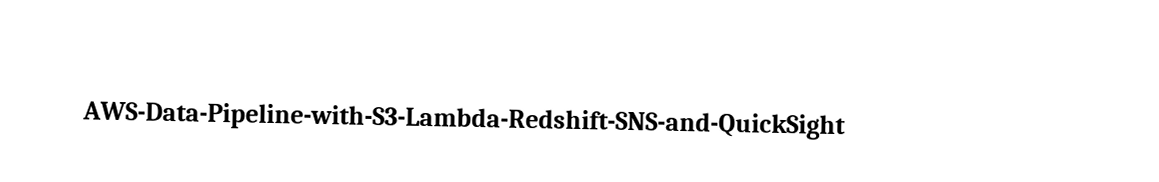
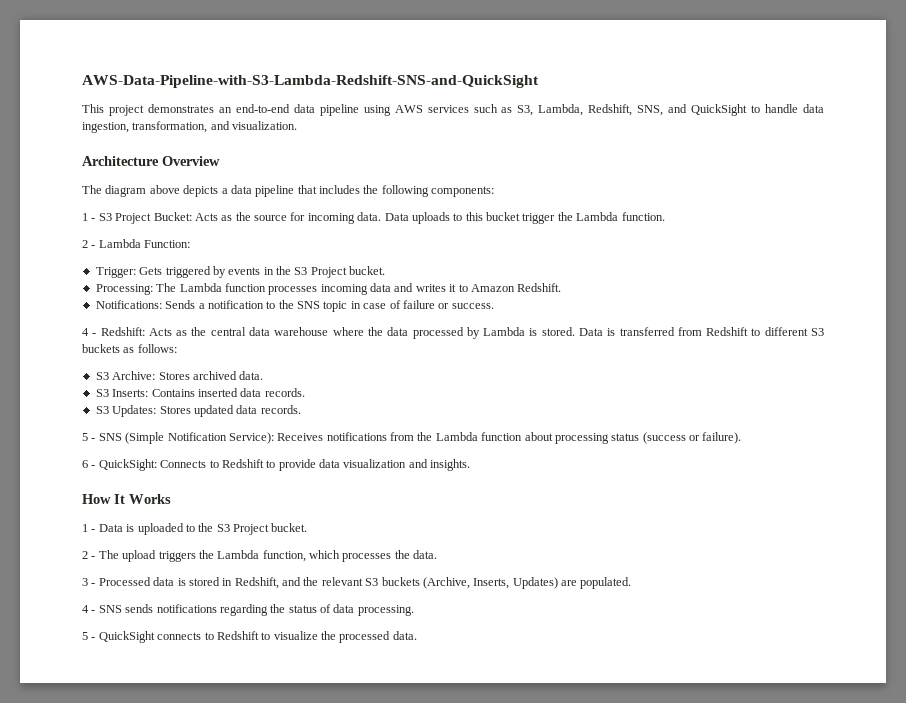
(846, 120) none -> [82,104,825,116] [82,121,298,133] [82,156,220,166] [82,185,495,197] [82,212,665,224] [82,239,191,248] [95,266,386,278] [95,283,562,295] [95,300,494,312] [82,327,824,339] [82,344,177,353] [95,371,264,380] [95,388,305,397] [95,405,301,417] [82,432,742,444] [82,459,471,471] [82,494,171,504] [82,523,308,535] [82,550,438,562] [82,577,632,589] [82,604,414,616] [82,631,417,643] // This project demonstrates an end-to-end data pipeline using AWS services such as S3, Lambda, Redshift, SNS, and QuickSight to handle data ingestion, transformation, and visualization. // Architecture Overview // The diagram above depicts a data pipeline that includes the following components: // 1 - S3 Project Bucket: Acts as the source for incoming data. Data uploads to this bucket trigger the Lambda function. // 2 - Lambda Function: // Trigger: Gets triggered by events in the S3 Project bucket. // Processing: The Lambda function processes incoming data and writes it to Amazon Redshift. // Notifications: Sends a notification to the SNS topic in case of failure or success. // 4 - Redshift: Acts as the central data warehouse where the data processed by Lambda is stored. Data is transferred from Redshift to different S3 buckets as follows: // S3 Archive: Stores archived data. // S3 Inserts: Contains inserted data records. // S3 Updates: Stores updated data records. // 5 - SNS (Simple Notification Service): Receives notifications from the Lambda function about processing status (success or failure). // 6 - QuickSight: Connects to Redshift to provide data visualization and insights. // How It Works // 1 - Data is uploaded to the S3 Project bucket. // 2 - The upload triggers the Lambda function, which processes the data. // 3 - Processed data is stored in Redshift, and the relevant S3 buckets (Archive, Inserts, Updates) are populated. // 4 - SNS sends notifications regarding the status of data processing. // 5 - QuickSight connects to Redshift to visualize the processed data.

